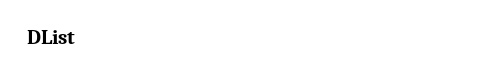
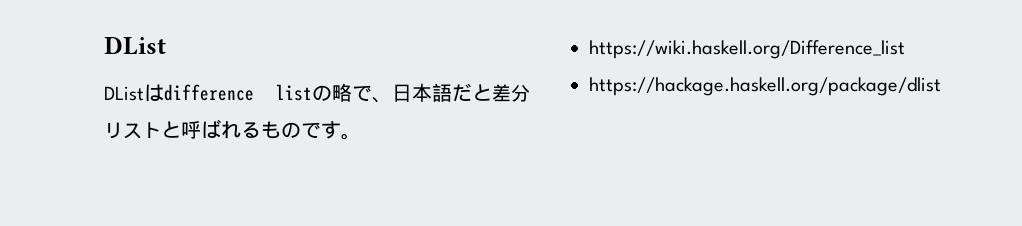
[27,30,75,44] DList -> [104,36,166,55] [104,83,530,103] [104,119,361,140] [589,40,905,59] [589,77,941,96] DList // DListはdifference listの略で、日本語だと差分リストと呼ばれるものです。 // https://wiki.haskell.org/Difference_list // https://hackage.haskell.org/package/dlist

